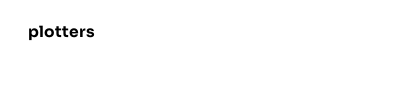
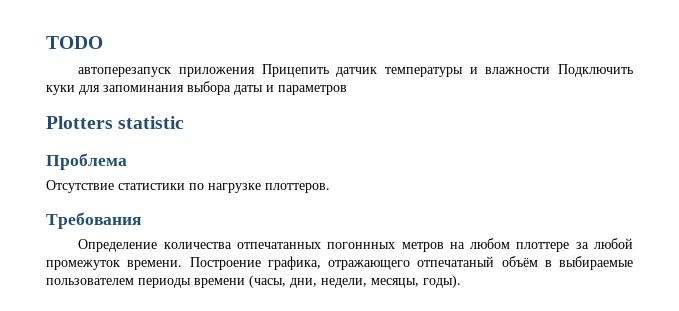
[28,25,95,41] plotters -> [46,36,103,49] [78,64,634,77] [46,81,347,95] [46,116,185,129] [46,153,127,170] [46,180,330,193] [46,212,141,229] [78,238,633,252] [46,256,633,270] [46,275,461,288] TODO // автоперезапуск приложения Прицепить датчик температуры и влажности Подключить куки для запоминания выбора даты и параметров // Plotters statistic // Проблема // Отсутствие статистики по нагрузке плоттеров. // Требования // Определение количества отпечатанных погоннных метров на любом плоттере за любой промежуток времени. Построение графика, отражающего отпечатаный объём в выбираемые пользователем периоды времени (часы, дни, недели, месяцы, годы).

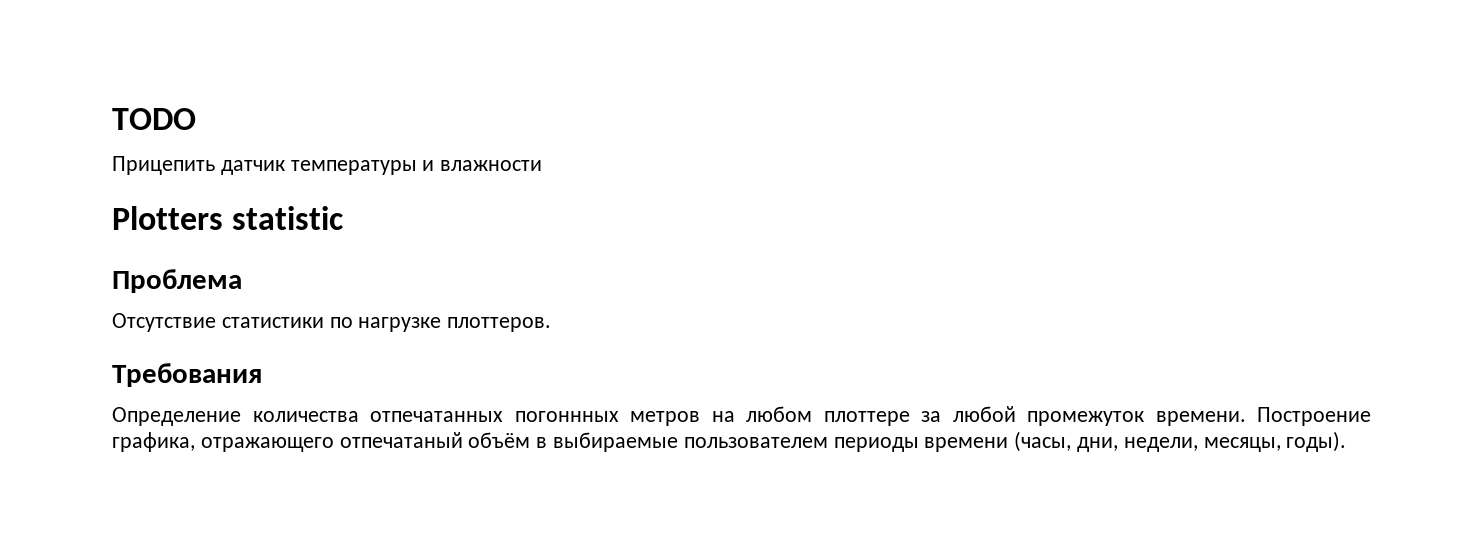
[78,67,256,77] автоперезапуск приложения -> (196, 119) none
[558,64,634,77] [46,81,347,95] Подключить куки для запоминания выбора даты и параметров -> (543, 165) none

